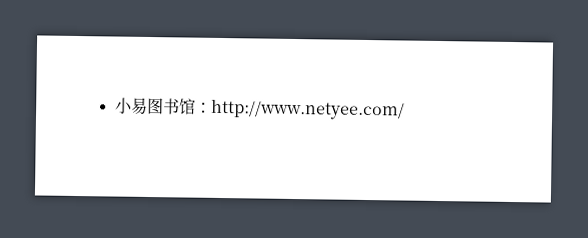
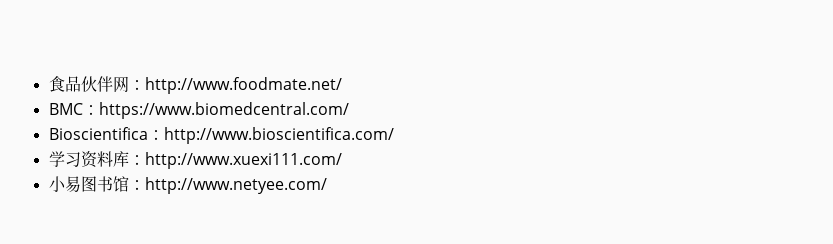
(114, 105) none -> [48,76,342,94] [48,102,349,119] [48,127,394,144] [48,151,342,169] 食品伙伴网：http://www.foodmate.net/ // BMC：https://www.biomedcentral.com/ // Bioscientifica：http://www.bioscientifica.com/ // 学习资料库：http://www.xuexi111.com/ //

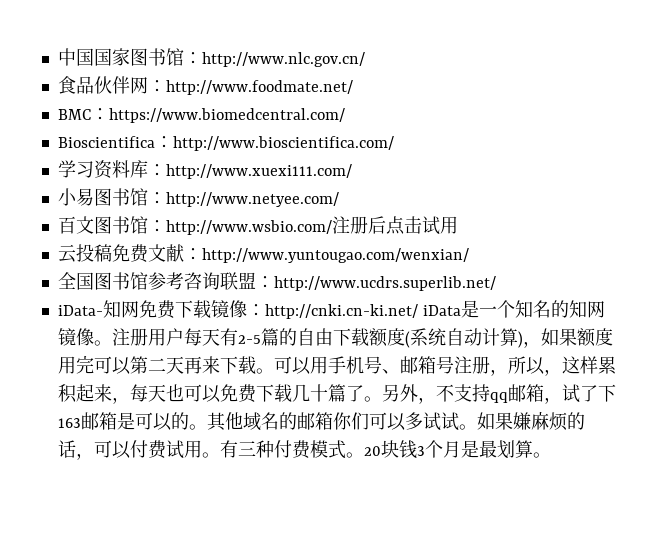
(48, 84) none -> [57,48,365,67] 中国国家图书馆：http://www.nlc.gov.cn/ //
(327, 185) none -> [57,216,458,235] [57,244,469,263] [57,272,496,291] [57,300,605,319] [57,328,613,348] [57,355,616,376] [57,384,616,404] [57,411,585,431] [57,440,551,460] // 百文图书馆：http://www.wsbio.com/注册后点击试用 // 云投稿免费文献：http://www.yuntougao.com/wenxian/ // 全国图书馆参考咨询联盟：http://www.ucdrs.superlib.net/ // iData-知网免费下载镜像：http://cnki.cn-ki.net/ iData是一个知名的知网镜像。注册用户每天有2-5篇的自由下载额度(系统自动计算)，如果额度用完可以第二天再来下载。可以用手机号、邮箱号注册，所以，这样累积起来，每天也可以免费下载几十篇了。另外，不支持qq邮箱，试了下163邮箱是可以的。其他域名的邮箱你们可以多试试。如果嫌麻烦的话，可以付费试用。有三种付费模式。20块钱3个月是最划算。

